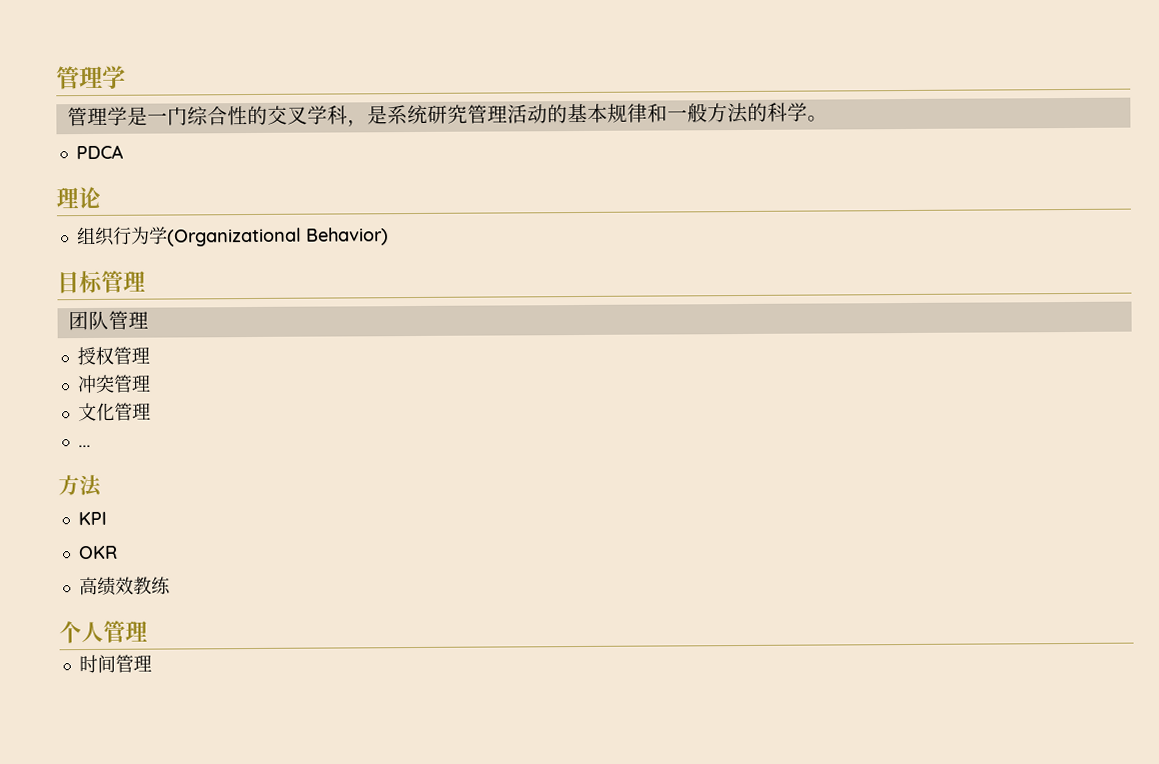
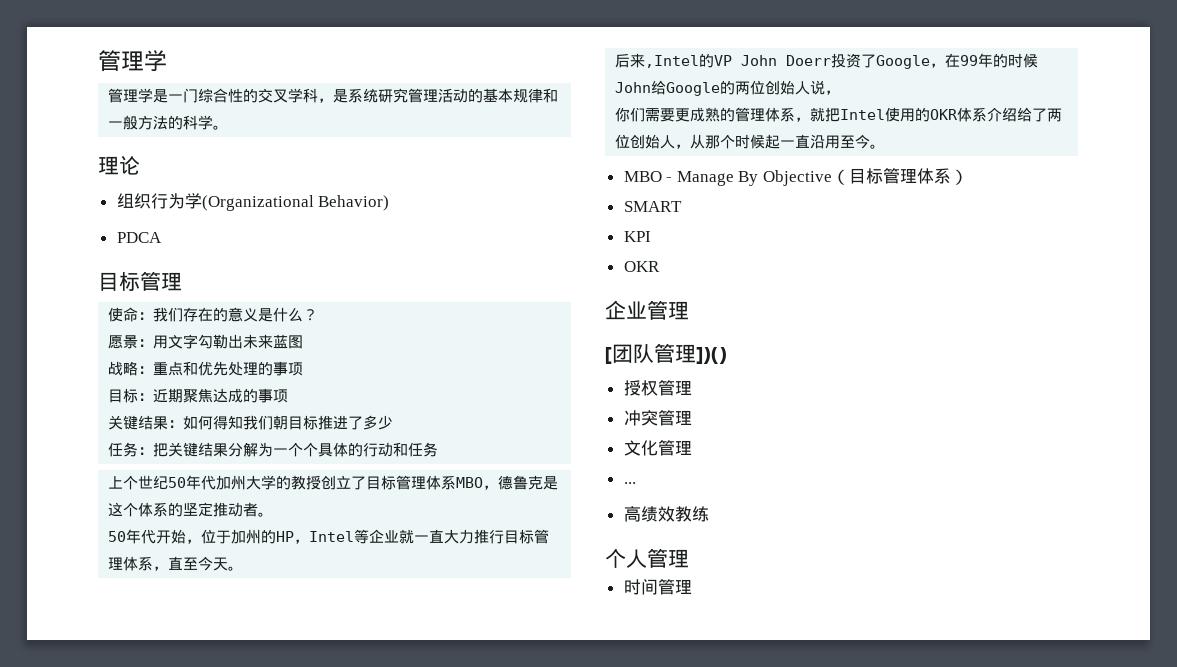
[75,144,124,160] // PDCA -> (229, 127) none
(389, 236) none -> [116,232,162,243] // PDCA
(146, 281) none -> [108,307,319,322] [108,334,304,349] [108,361,304,376] [108,388,289,403] [108,415,394,430] [108,442,439,457] [108,475,559,490] [108,502,274,517] [108,529,550,544] [108,556,244,571] [615,53,1039,69] [615,80,841,96] [615,107,1063,122] [615,134,886,149] [623,168,969,186] [623,201,682,212] [623,231,651,242] [623,261,660,272] [605,300,689,320] [605,347,612,364] 使命：我们存在的意义是什么？ // 愿景：用文字勾勒出未来蓝图 // 战略：重点和优先处理的事项 // 目标：近期聚焦达成的事项 // 关键结果：如何得知我们朝目标推进了多少 // 任务：把关键结果分解为一个个具体的行动和任务 // 上个世纪50年代加州大学的教授创立了目标管理体系MBO，德鲁克是这个体系的坚定推动者。 // 50年代开始，位于加州的HP，Intel等企业就一直大力推行目标管理体系，直至今天。 // 后来,Intel的VP John Doerr投资了Google，在99年的时候John给Google的两位创始人说， // 你们需要更成熟的管理体系，就把Intel使用的OKR体系介绍给了两位创始人，从那个时候起一直沿用至今。 // MBO - Manage By Objective（目标管理体系） // SMART // KPI // OKR // 企业管理 // [
(149, 320) none -> [696,347,727,364] ])()
[58,474,103,498] [77,511,107,526] [77,545,118,560] // 方法 // KPI // OKR -> (636, 483) none

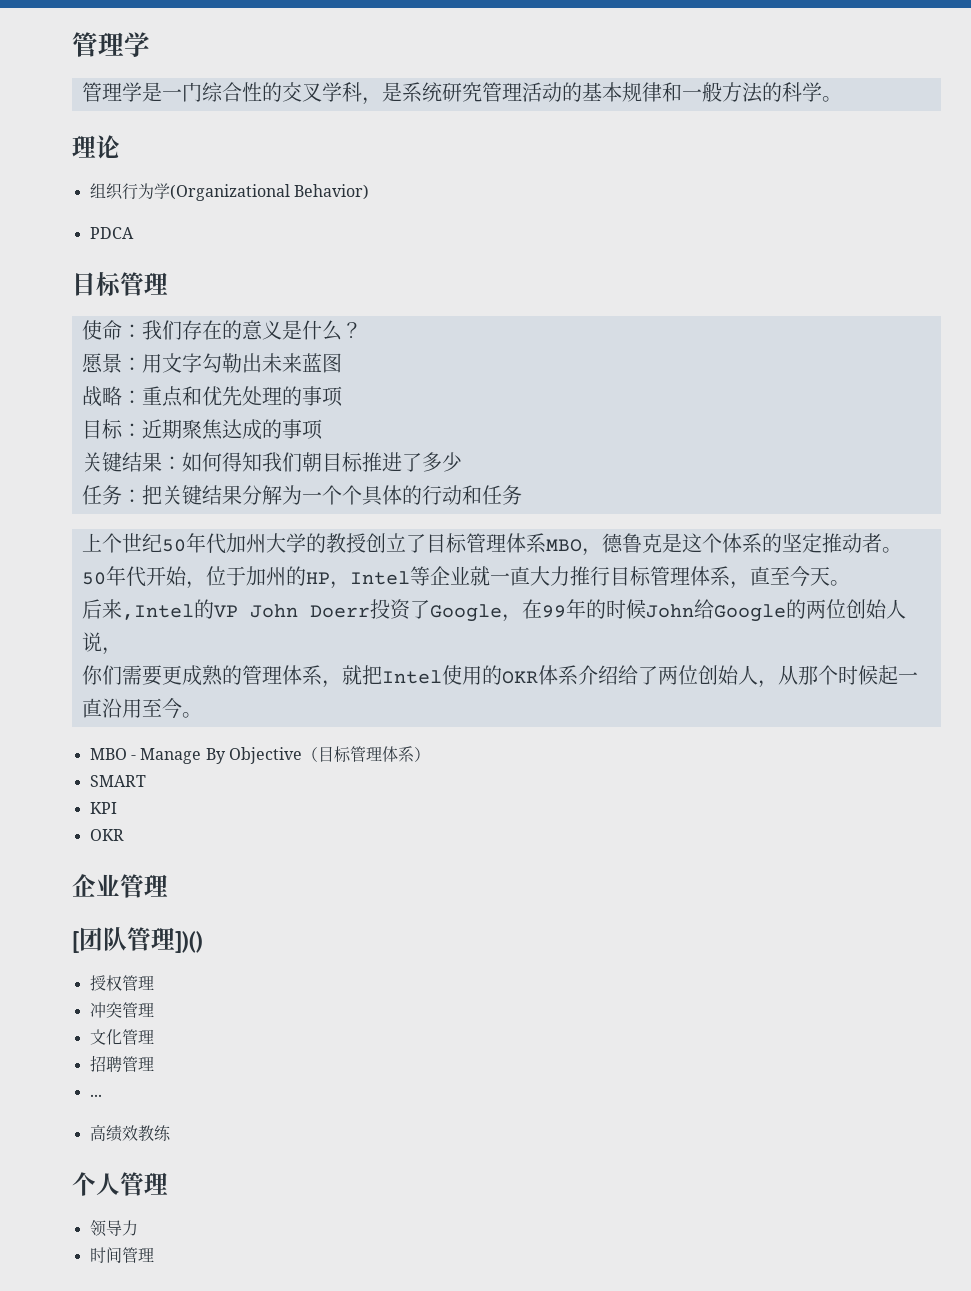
(692, 447) none -> [89,1055,154,1073] // 招聘管理
(689, 558) none -> [89,1220,138,1237] // 领导力

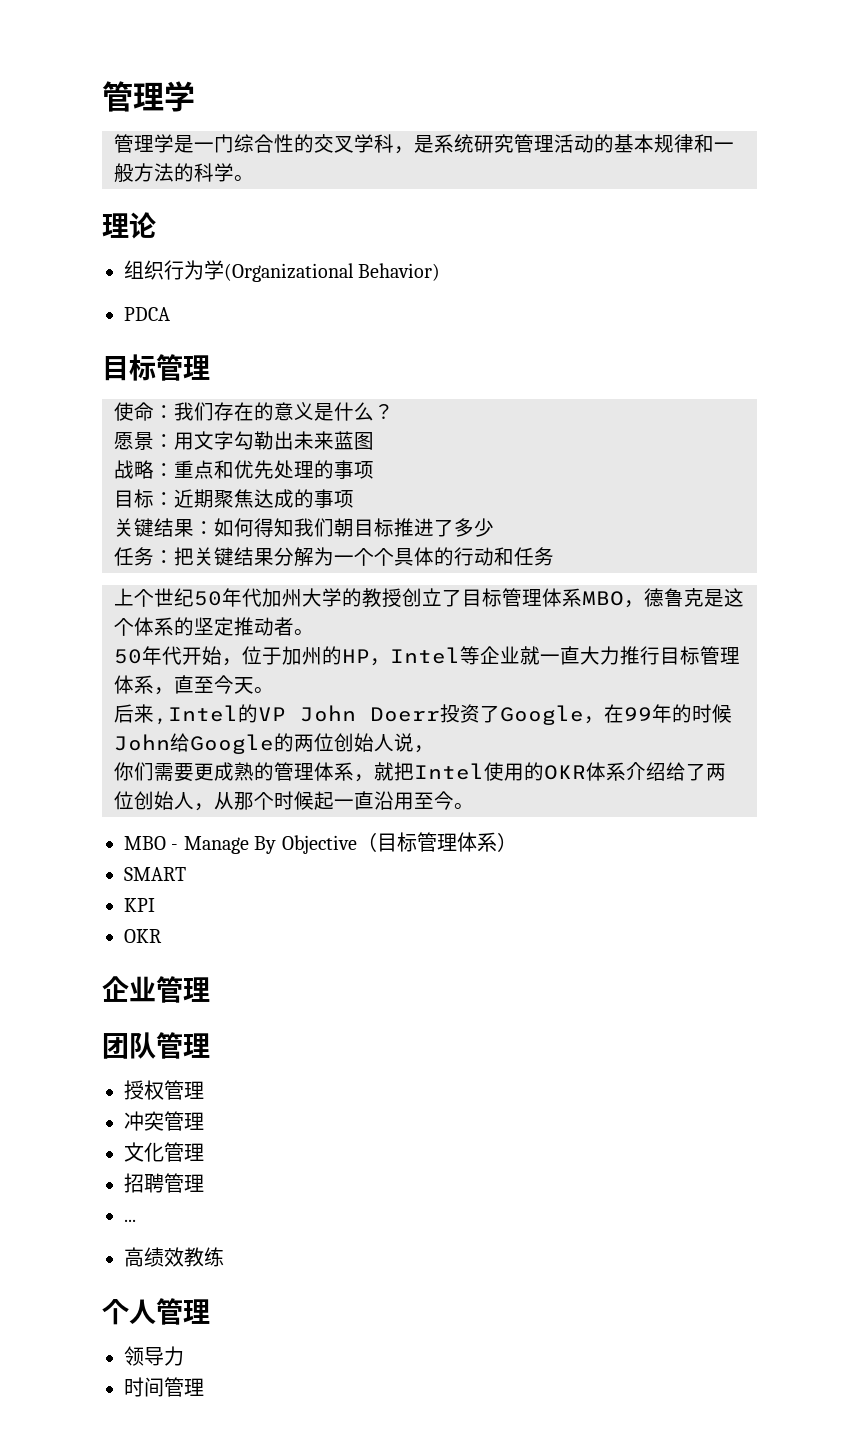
[72,931,79,953] [ -> (210, 989) none
[175,931,203,953] ])() -> (210, 1045) none

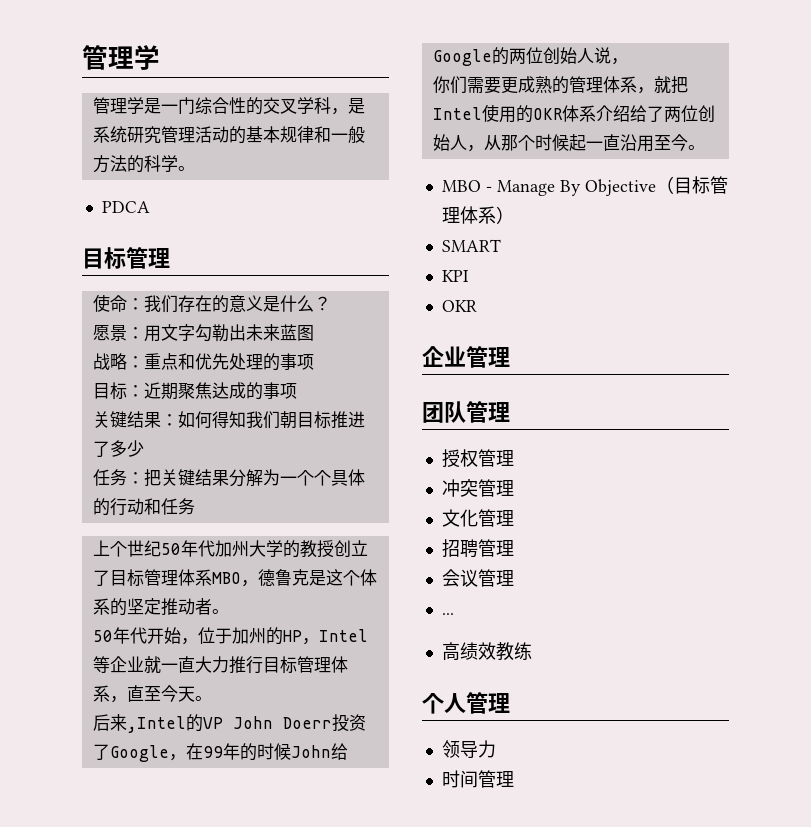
[102,212,156,239] [124,260,441,282] // 理论 // 组织行为学(Organizational Behavior) -> (195, 168) none
(204, 1183) none -> [441,569,514,587] // 会议管理

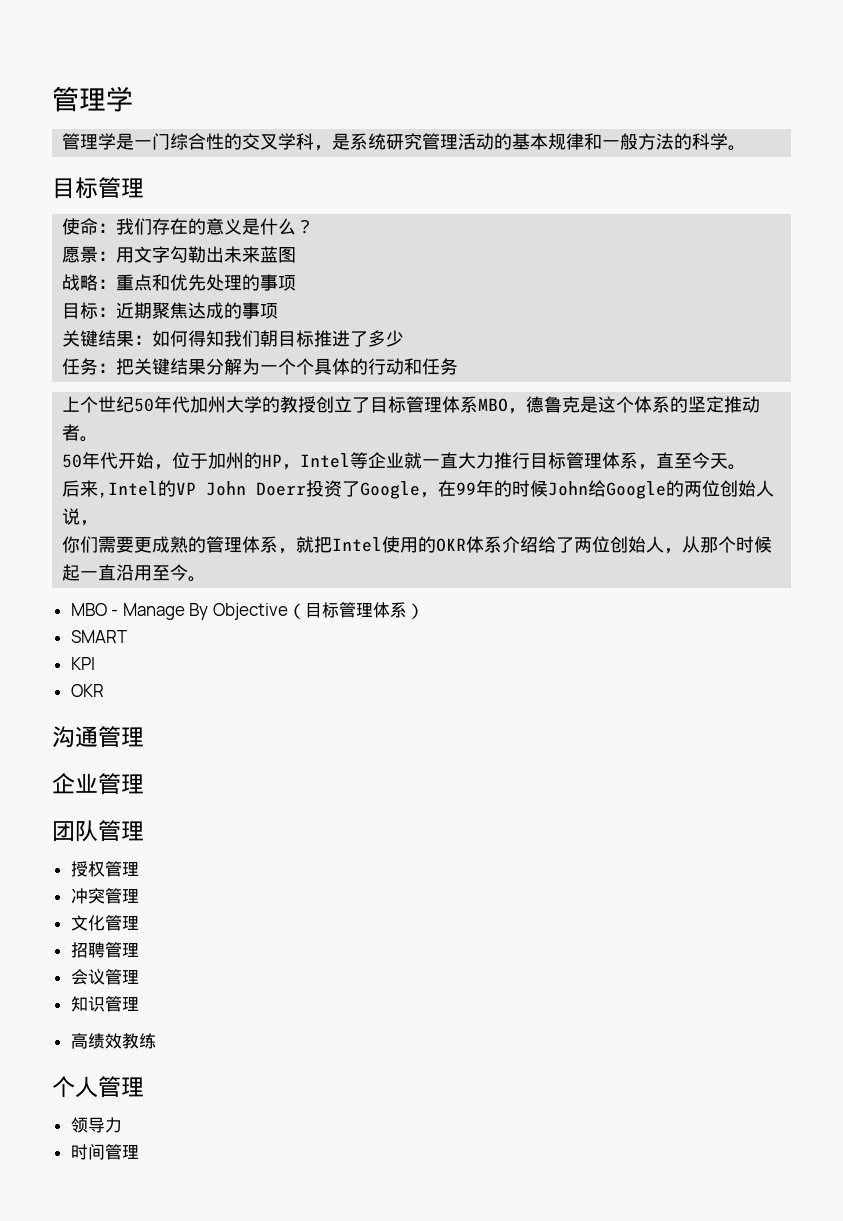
[101,201,150,213] // PDCA -> (747, 148) none
(477, 306) none -> [52,726,144,748] // 沟通管理
[441,613,454,615] ... -> [70,996,139,1012] 知识管理

